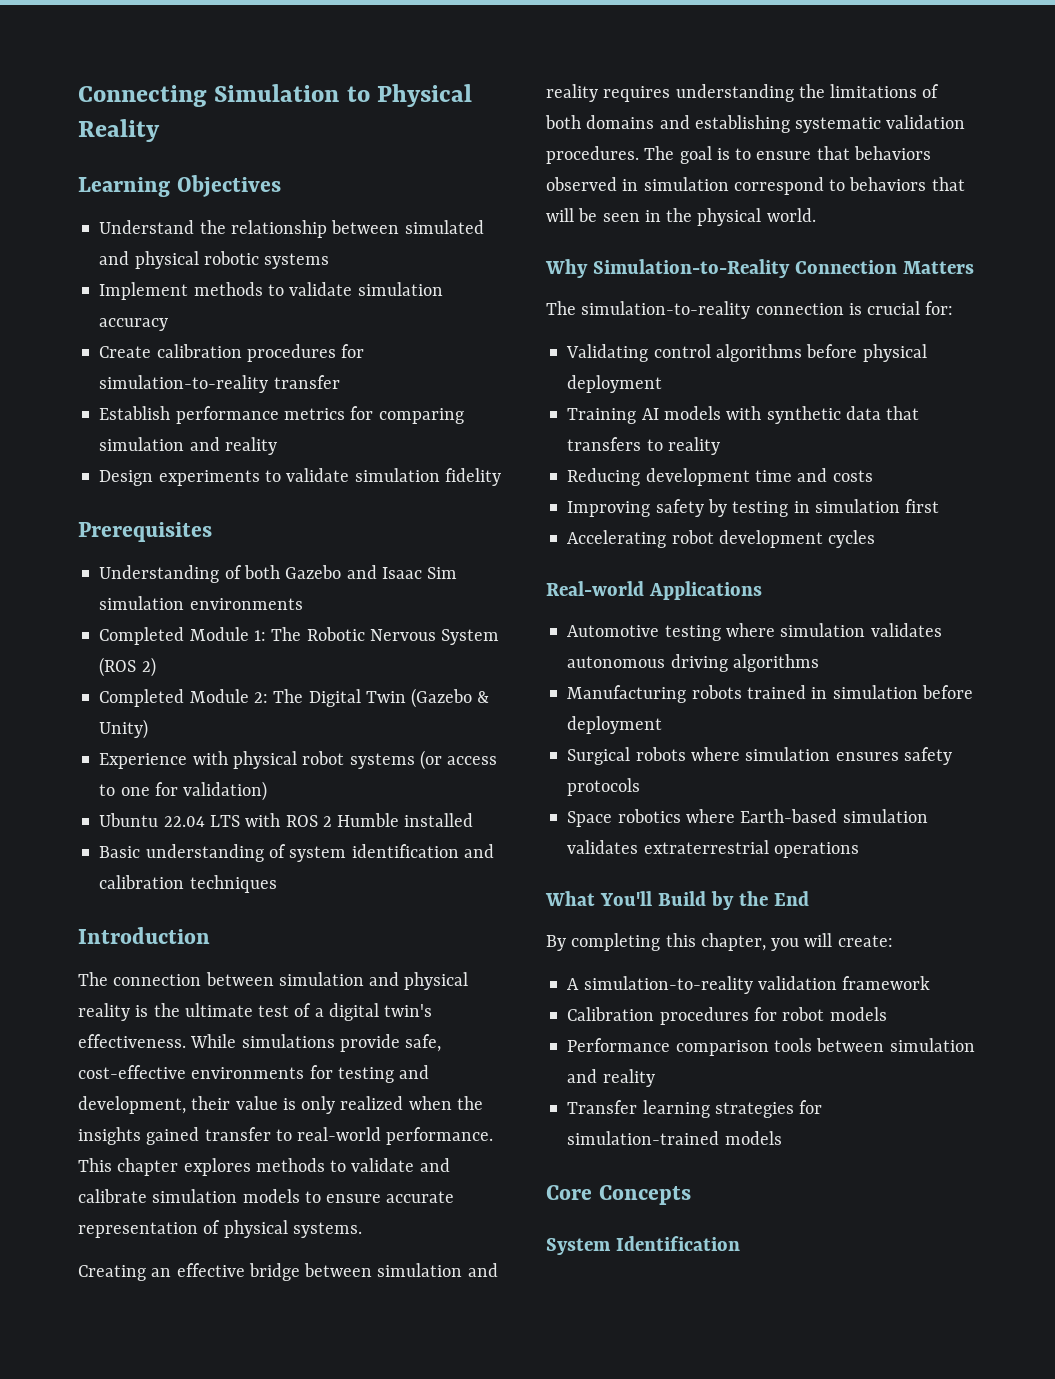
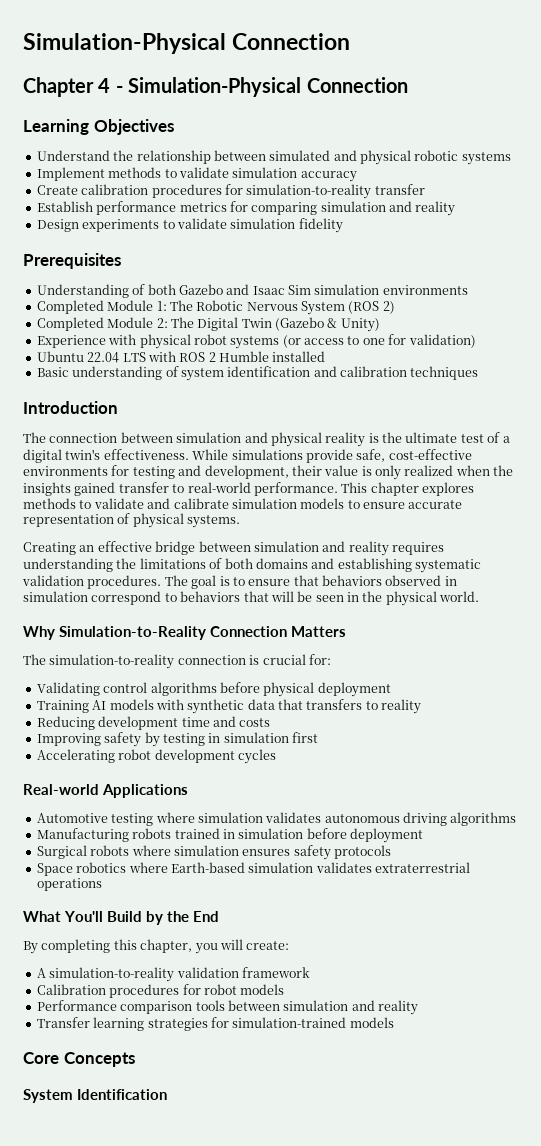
[78,84,473,107] [78,119,160,142] Connecting Simulation to Physical Reality -> [23,33,351,54] [23,77,408,97] Simulation-Physical Connection // Chapter 4 - Simulation-Physical Connection

